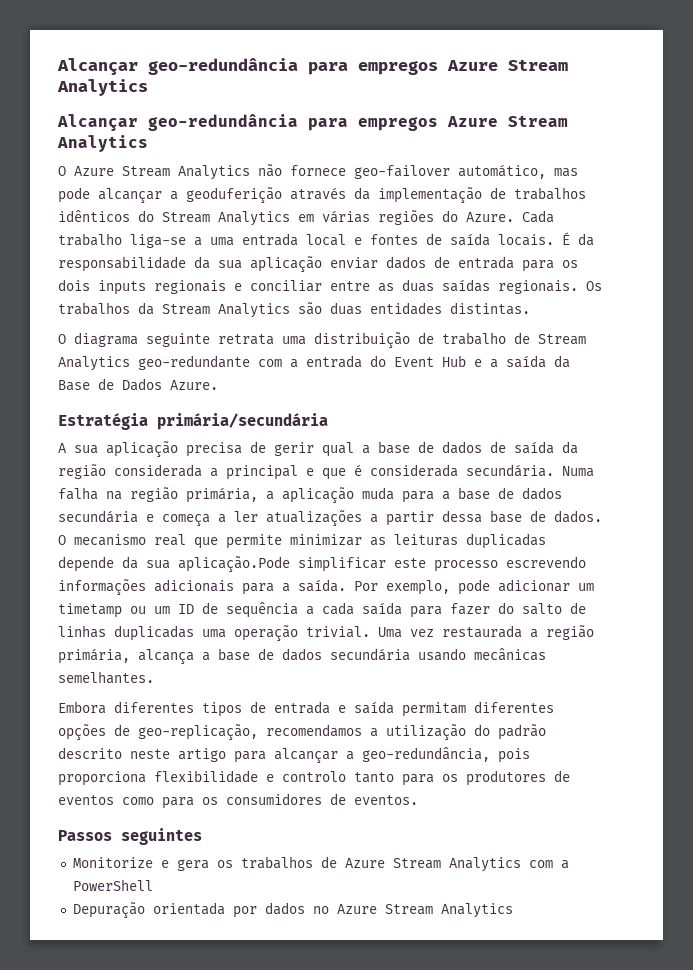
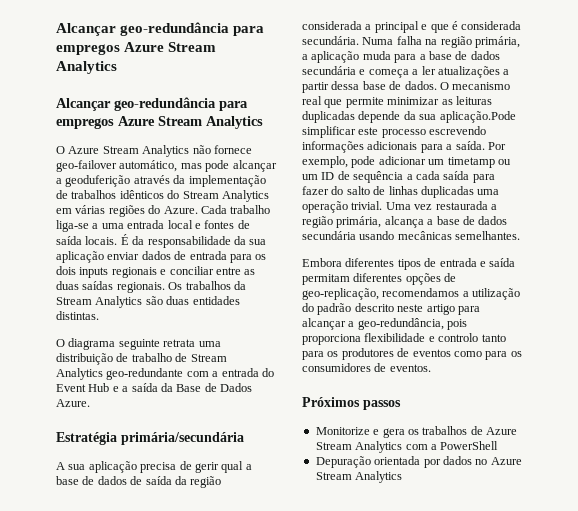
[58,828,202,845] Passos seguintes -> [302,397,401,410] Próximos passos

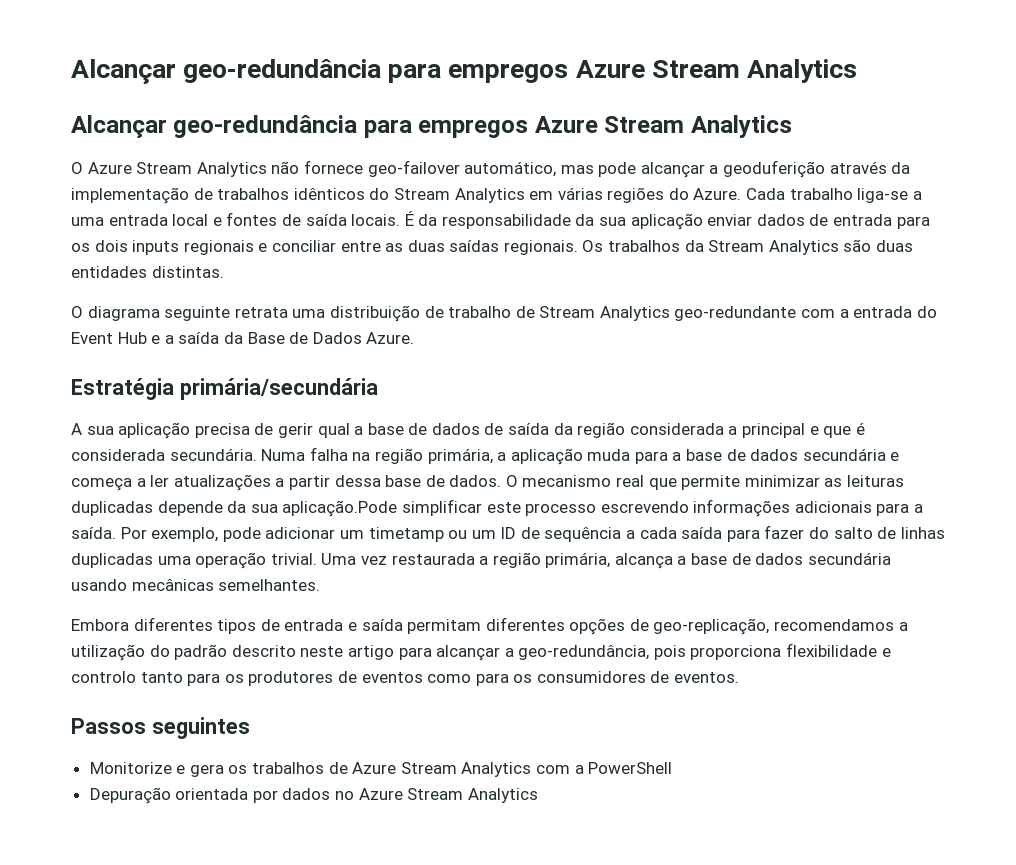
[302,397,401,410] Próximos passos -> [71,717,250,739] Passos seguintes

